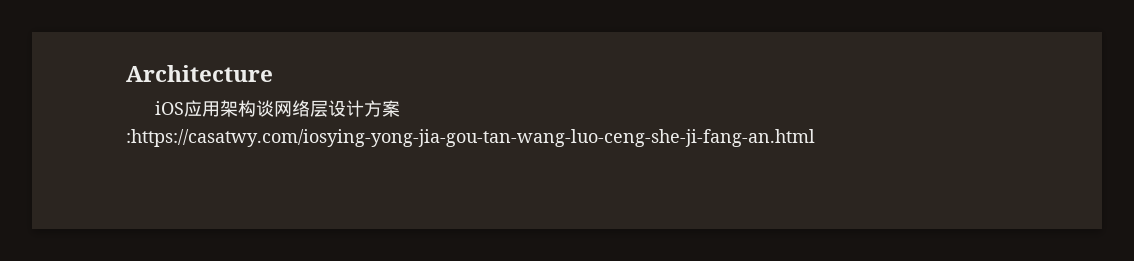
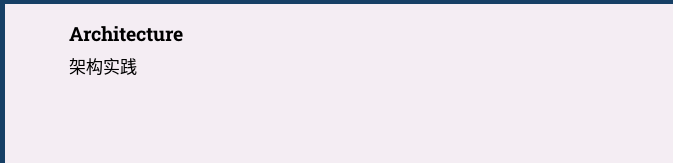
[154,100,400,117] [126,129,815,147] iOS应用架构谈网络层设计方案:https://casatwy.com/iosying-yong-jia-gou-tan-wang-luo-ceng-she-ji-fang-an.html -> [69,58,137,76] 架构实践

